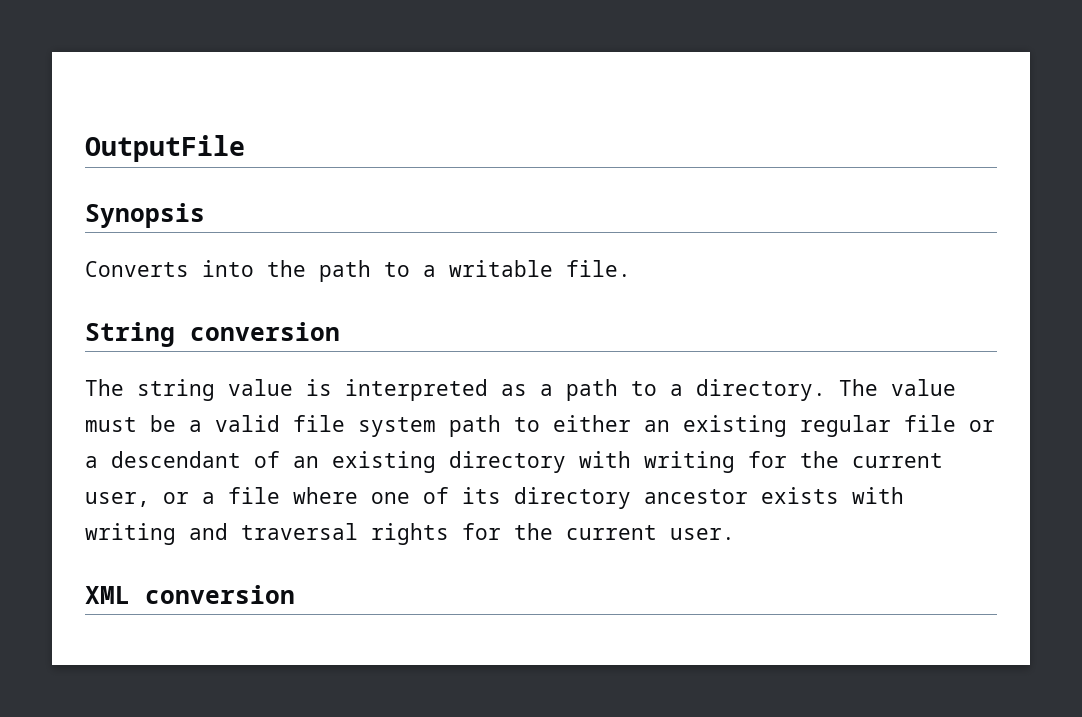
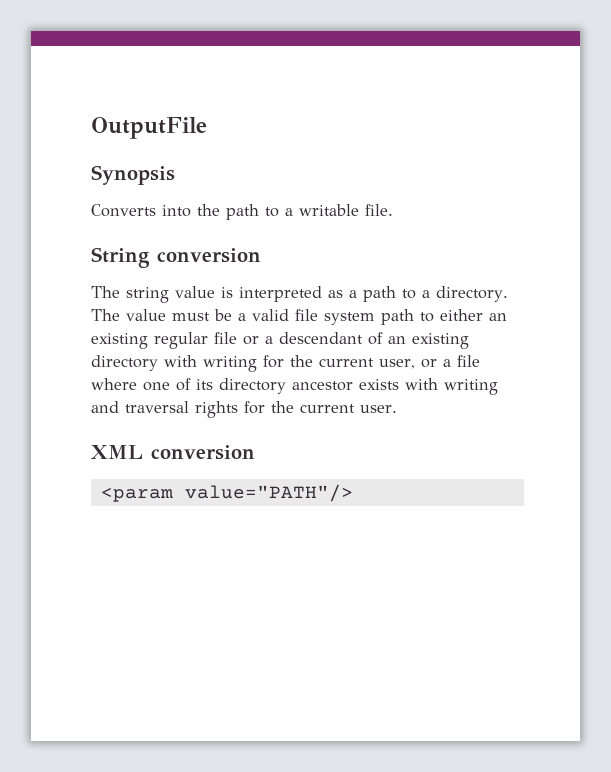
(295, 594) none -> [100,484,353,502] // <param value="PATH"/>

